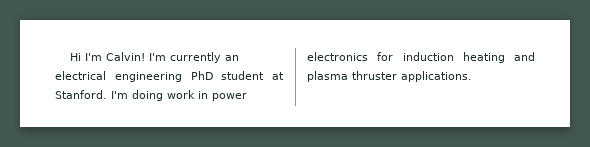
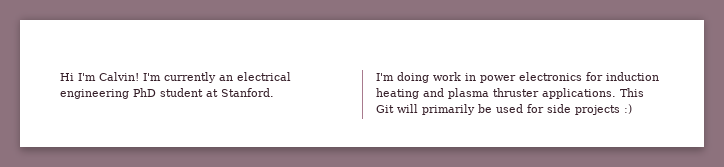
(107, 94) none -> (274, 92) //
(472, 76) none -> [620,88,644,97] [376,104,632,115] This Git will primarily be used for side projects :)

